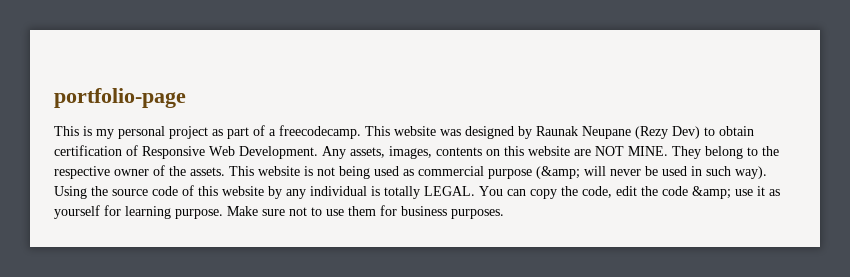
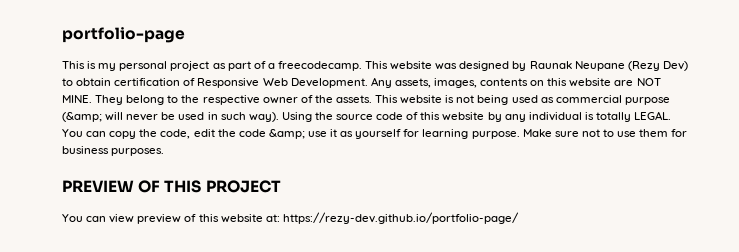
(504, 214) none -> [62,180,281,193] [62,212,519,224] // PREVIEW OF THIS PROJECT // You can view preview of this website at: https://rezy-dev.github.io/portfolio-page/

